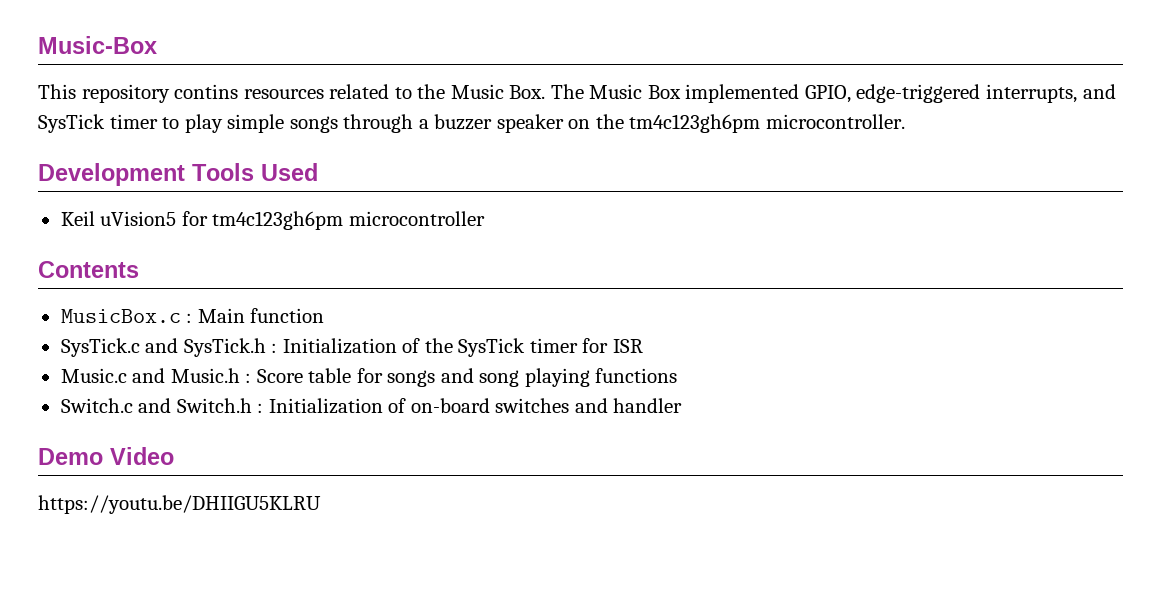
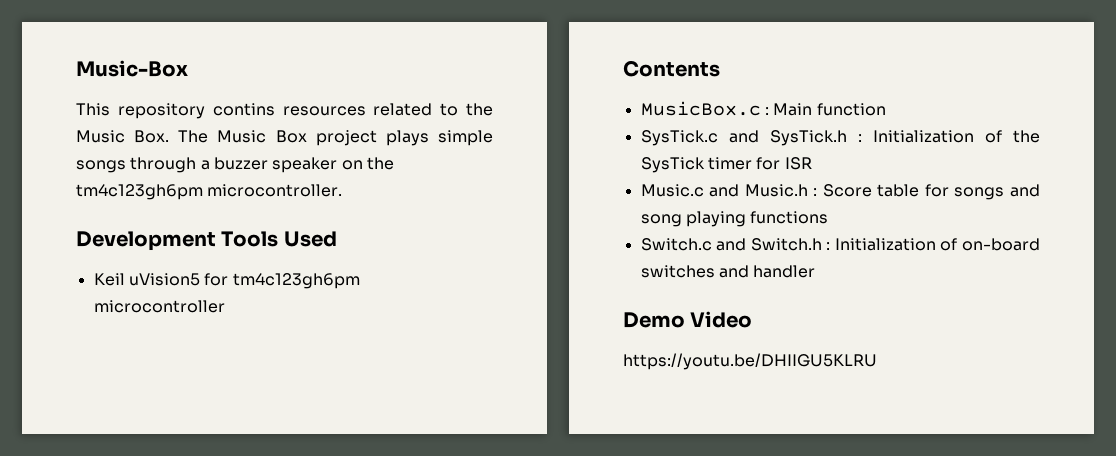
[685,84,1116,103] [38,114,223,133] implemented GPIO, edge-triggered interrupts, and SysTick timer to play -> [315,130,429,146] project plays

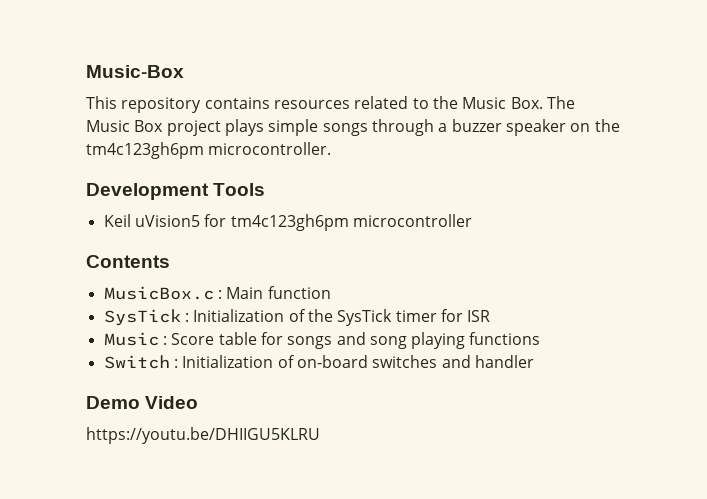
[212,103,275,116] contins -> [204,97,270,109] contains
[283,231,337,247] Used -> (266, 189) none
[640,130,847,146] SysTick.c and SysTick.h -> [103,309,181,326] SysTick
[640,184,808,197] Music.c and Music.h -> [103,332,159,346] Music
[640,238,822,251] Switch.c and Switch.h -> [103,355,170,369] Switch

